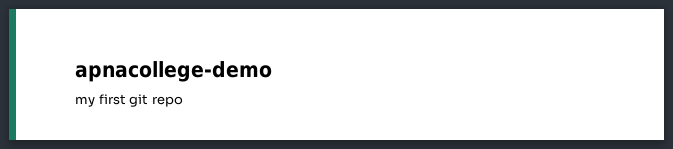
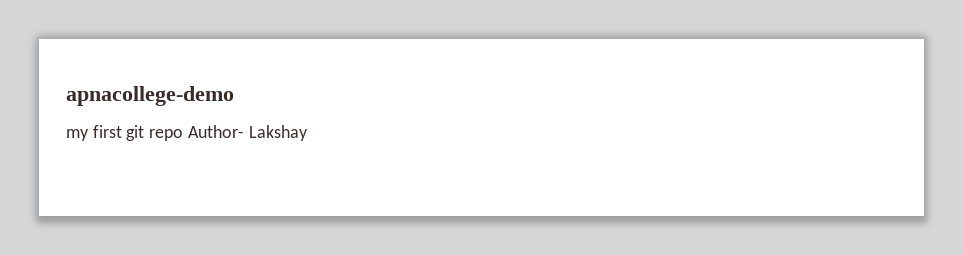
(183, 101) none -> [187,125,308,141] Author- Lakshay

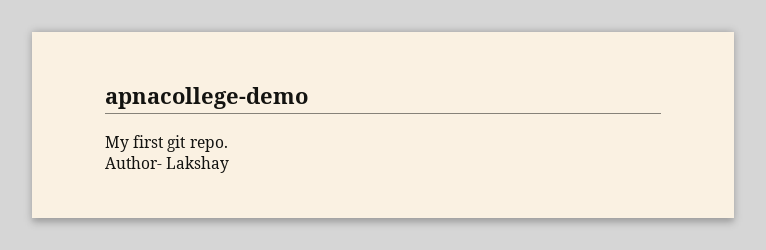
[66,129,89,141] my -> [105,136,129,152] My
[149,129,184,141] repo -> [189,139,228,152] repo. //

